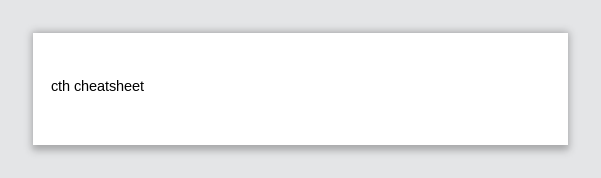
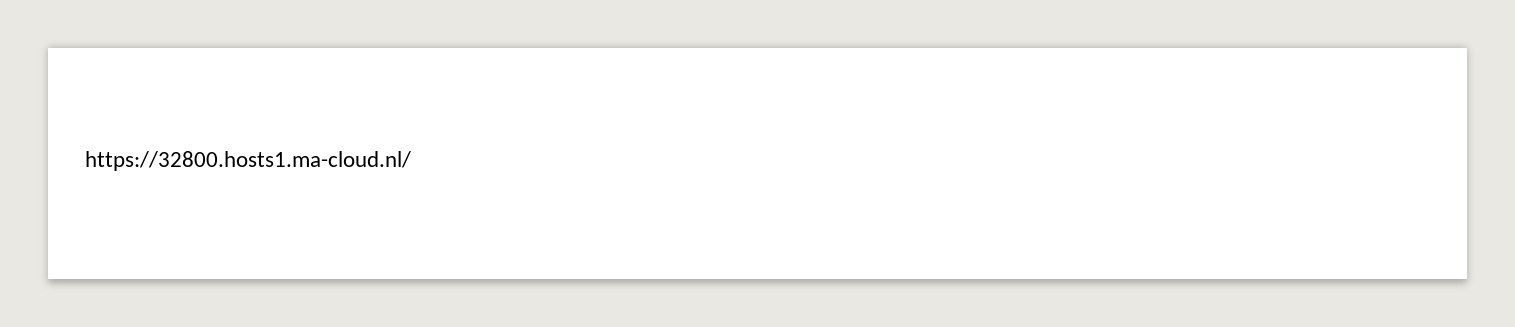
[51,80,144,91] cth cheatsheet -> [85,151,411,171] https://32800.hosts1.ma-cloud.nl/

